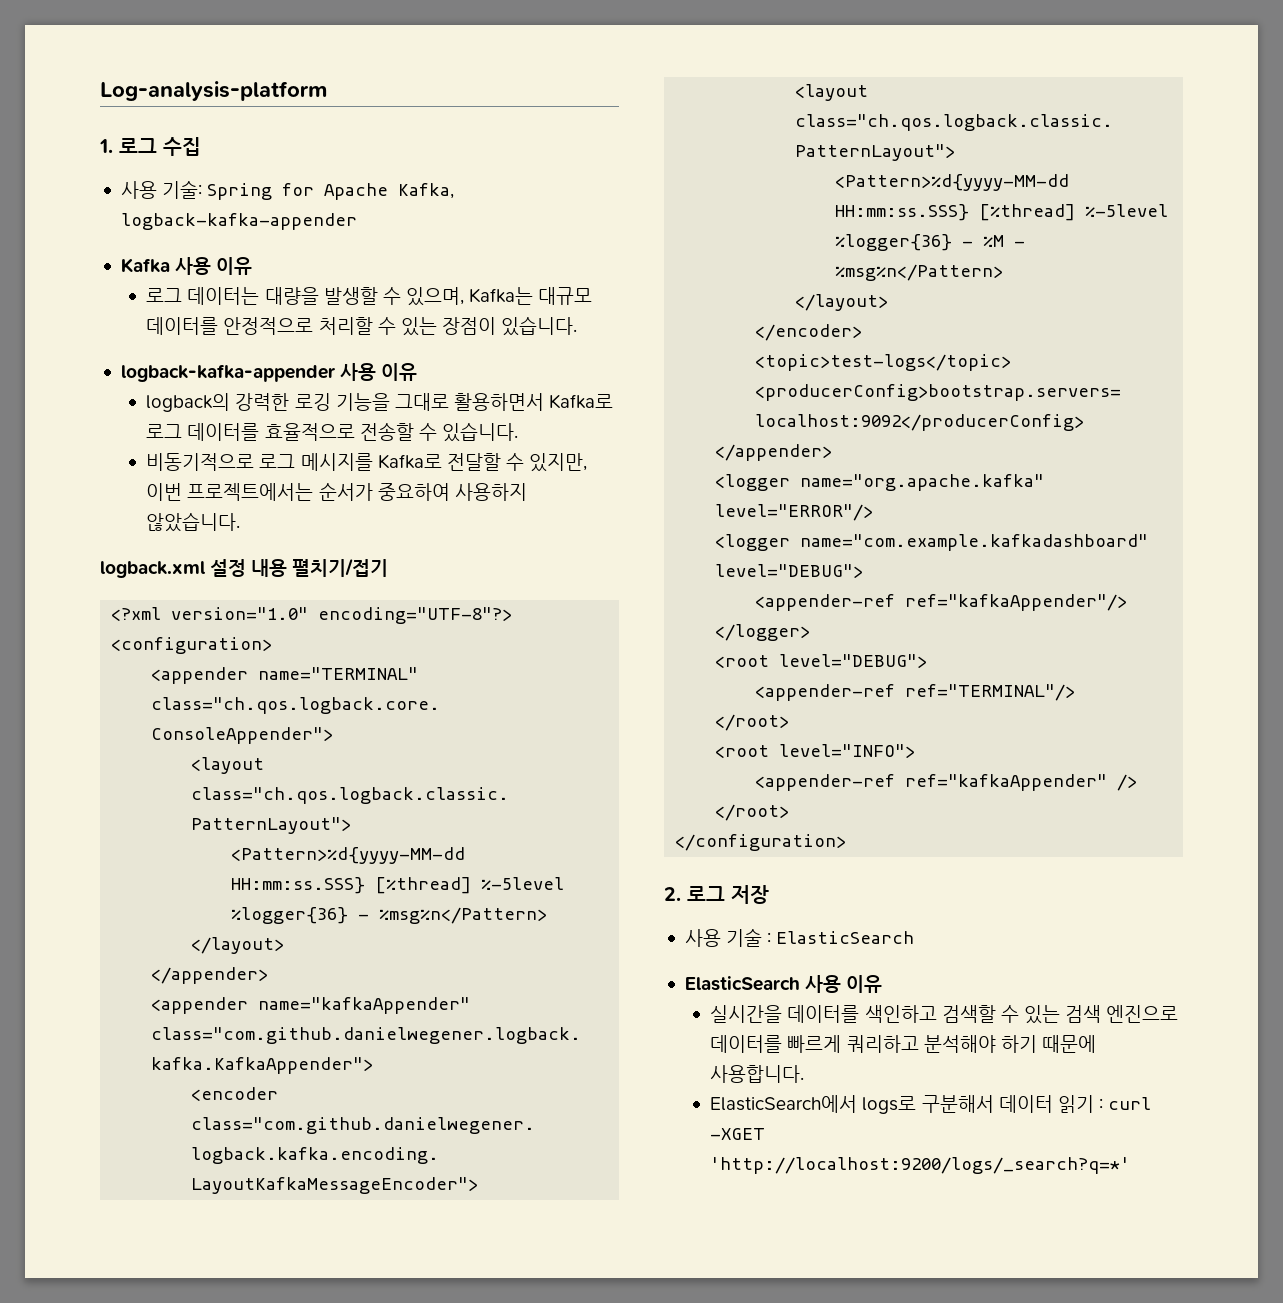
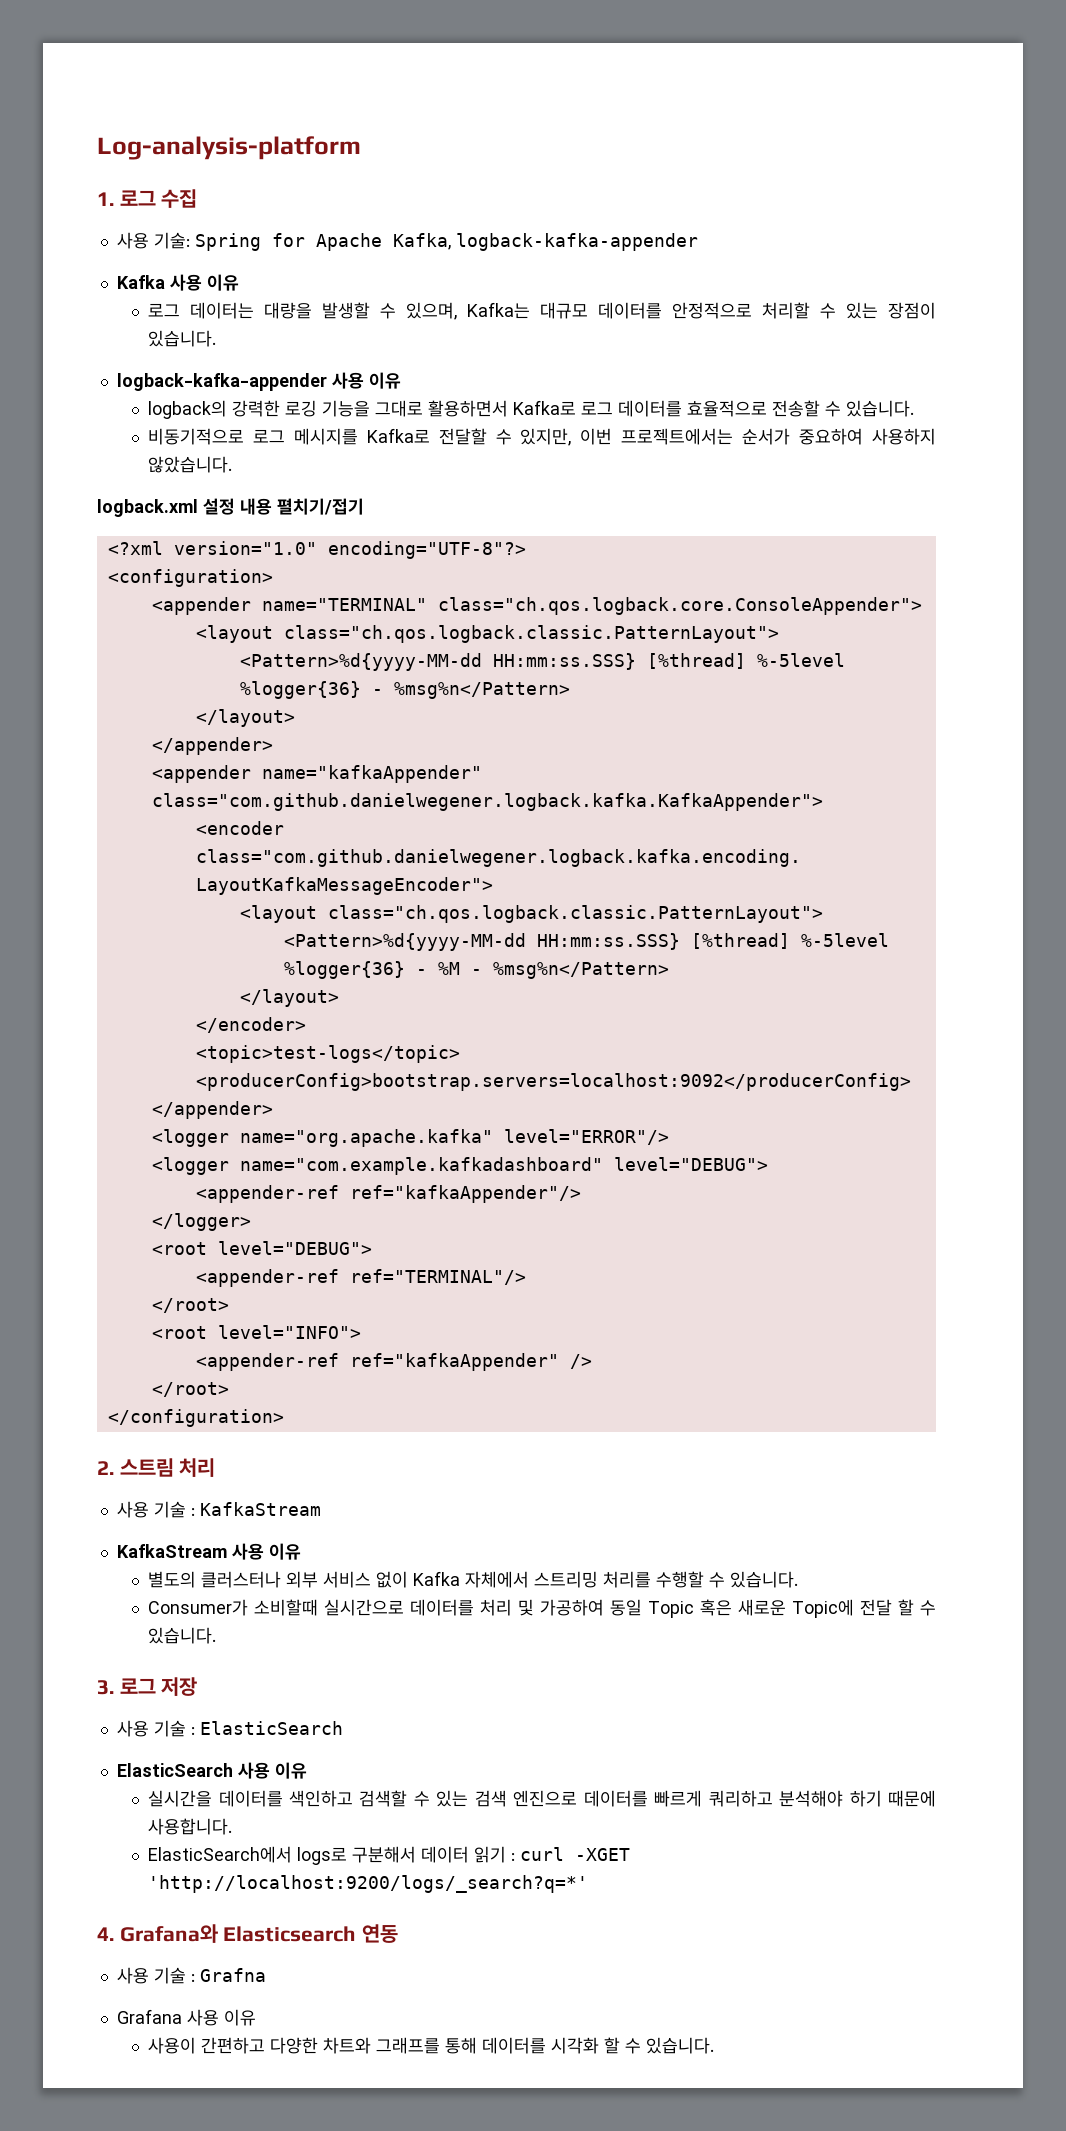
(681, 894) none -> [119,1458,216,1477] [116,1501,321,1518] [116,1543,301,1560] [148,1571,799,1588] [148,1599,937,1618] [148,1627,217,1644] [97,1680,114,1695] 스트림 처리 // 사용 기술 : KafkaStream // KafkaStream 사용 이유 // 별도의 클러스터나 외부 서비스 없이 Kafka 자체에서 스트리밍 처리를 수행할 수 있습니다. // Consumer가 소비할때 실시간으로 데이터를 처리 및 가공하여 동일 Topic 혹은 새로운 Topic에 전달 할 수 있습니다. // 3.
(1131, 1165) none -> [97,1924,399,1943] [116,1967,266,1984] [116,2009,256,2026] [148,2037,715,2054] // 4. Grafana와 Elasticsearch 연동 // 사용 기술 : Grafna // Grafana 사용 이유 // 사용이 간편하고 다양한 차트와 그래프를 통해 데이터를 시각화 할 수 있습니다.

